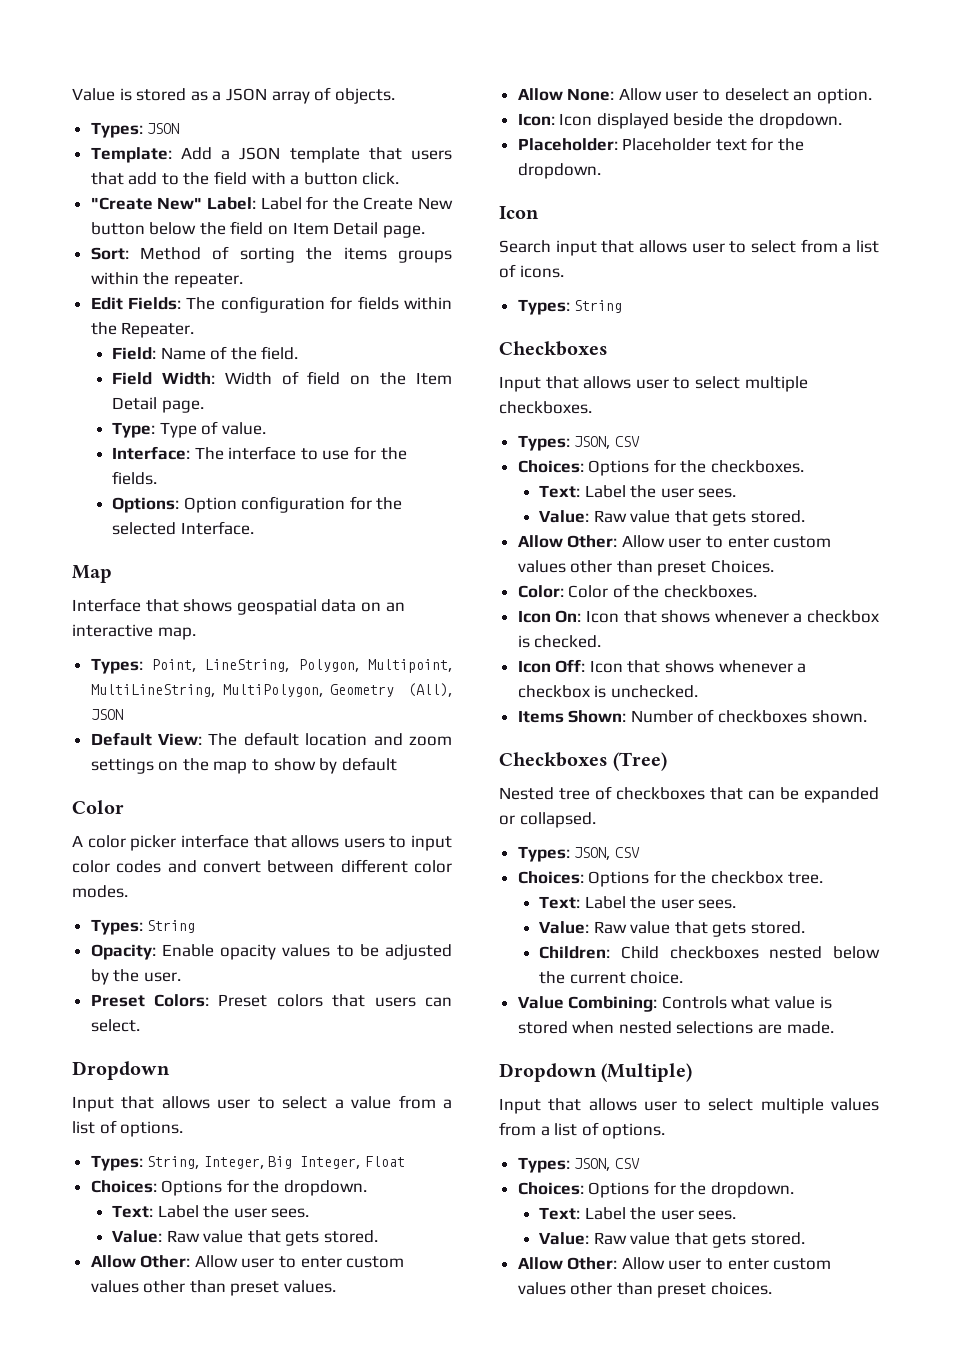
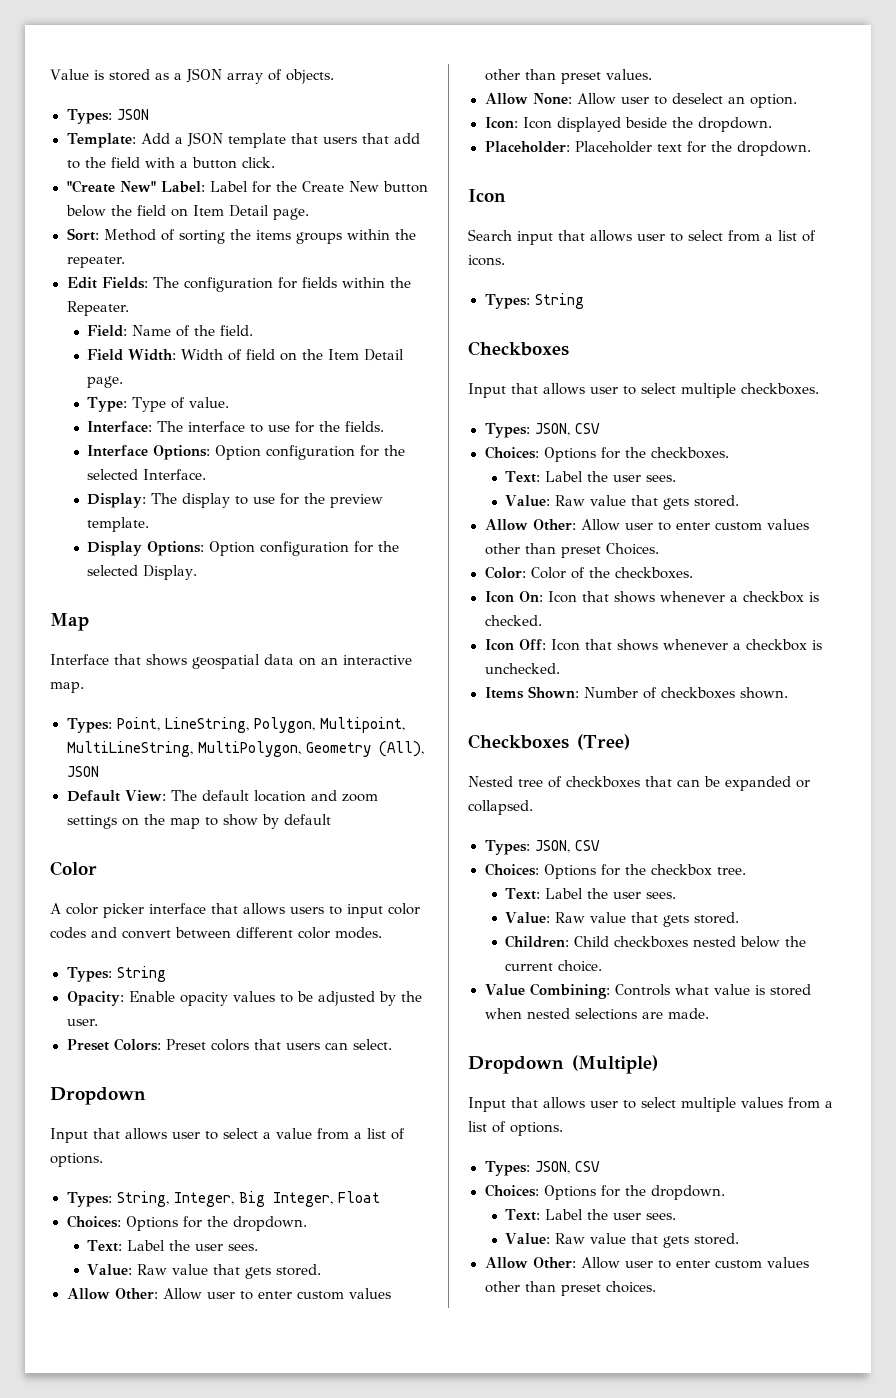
(158, 478) none -> [87,445,149,457] Interface
(254, 528) none -> [87,493,384,508] [87,517,150,532] [87,541,400,556] [87,565,198,580] // Display: The display to use for the preview template. // Display Options: Option configuration for the selected Display.

